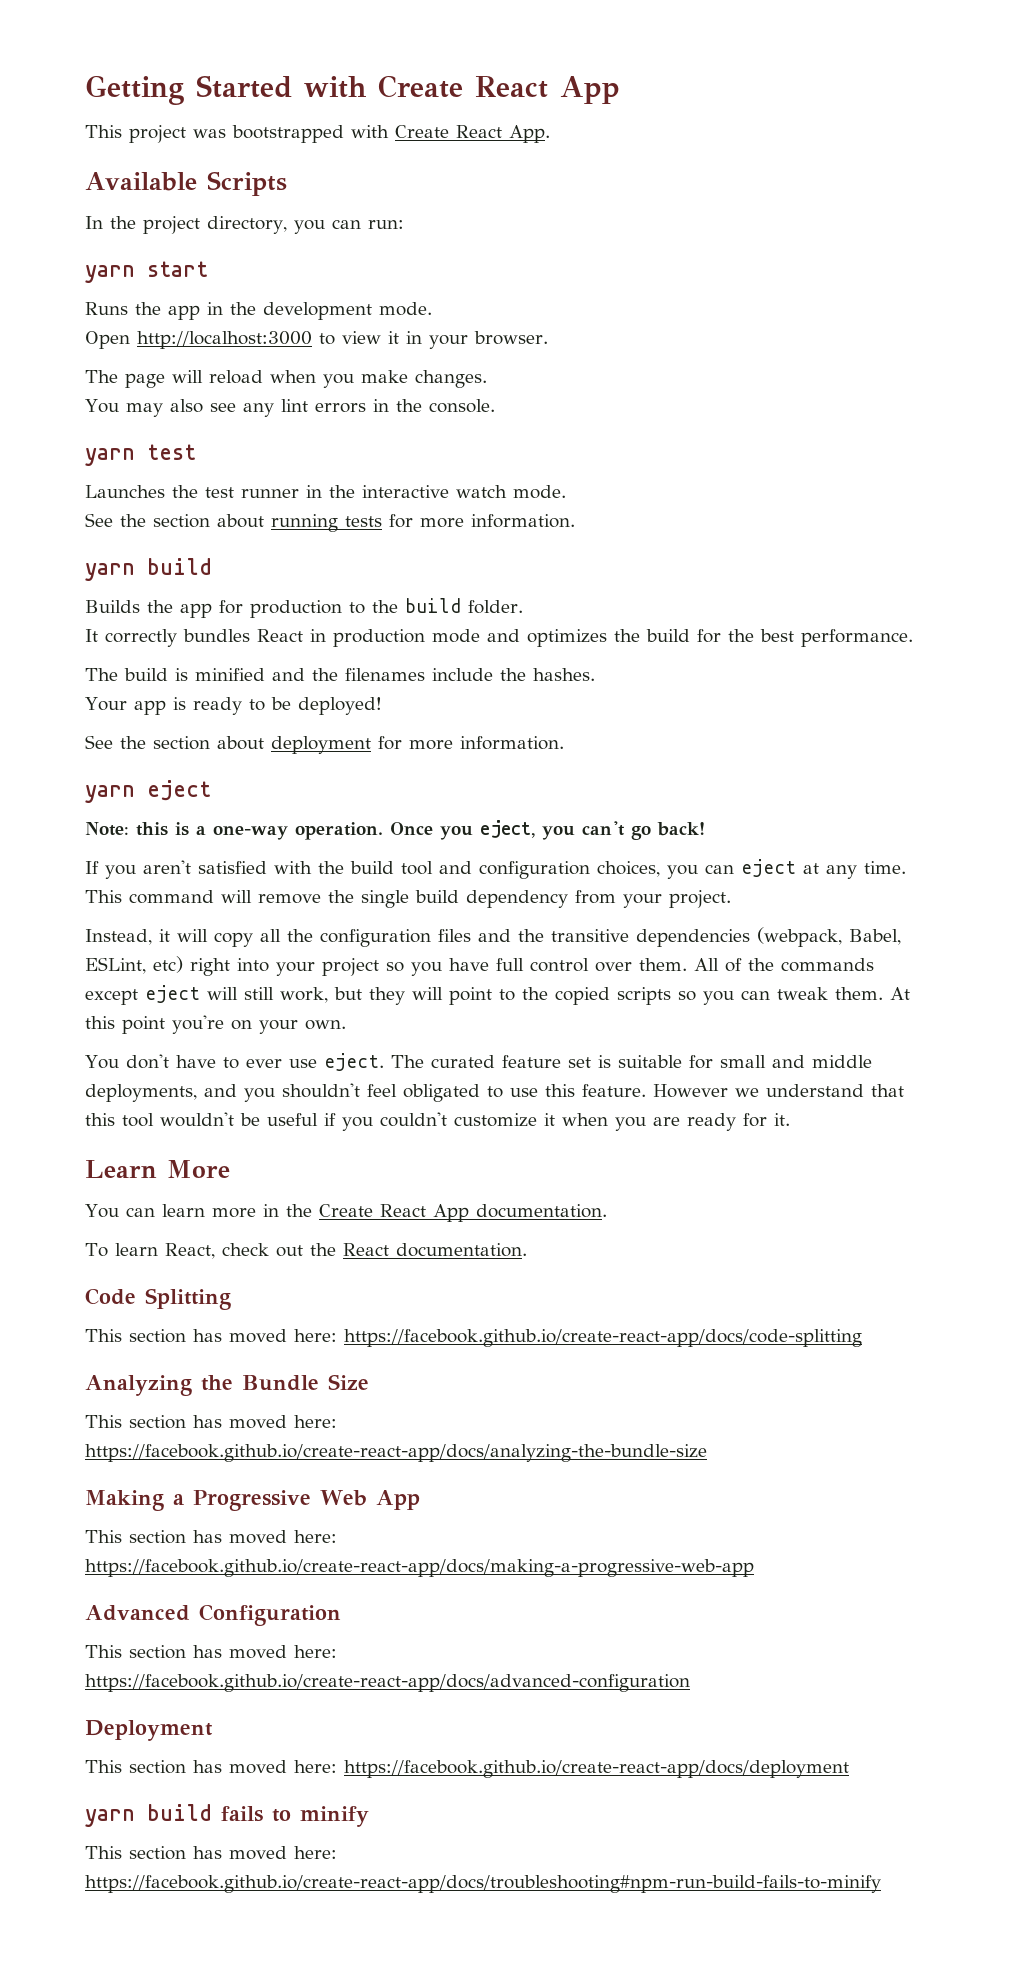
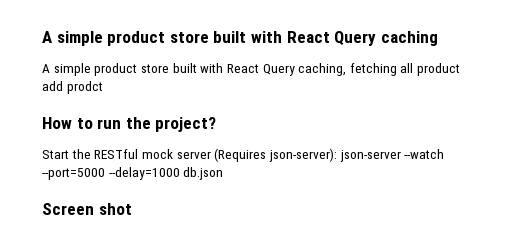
[85,75,620,105] [85,125,550,143] [85,171,287,196] [85,216,404,234] [85,261,208,283] [85,302,432,320] [85,331,548,349] [85,370,487,388] [85,399,495,417] [85,444,196,466] [85,485,566,499] [85,513,575,532] [85,558,212,581] [85,598,523,618] [85,629,913,647] [85,668,595,681] [85,697,382,715] [85,735,564,754] [85,780,211,803] [85,820,705,840] [85,859,906,879] [85,890,731,908] [85,927,901,947] [85,956,874,976] [85,985,910,1005] [85,1015,346,1034] [85,1053,872,1071] [85,1083,904,1102] [85,1112,790,1131] [85,1160,230,1178] [85,1204,607,1222] [85,1243,527,1259] [85,1288,231,1310] [85,1329,862,1347] [85,1374,369,1396] [85,1415,337,1429] [85,1444,707,1462] [85,1490,420,1511] [85,1530,337,1544] [85,1559,754,1577] [85,1604,341,1626] [85,1645,337,1659] [85,1674,690,1692] [85,1720,213,1741] [85,1760,849,1778] [85,1804,369,1827] [85,1846,337,1860] [85,1875,881,1893] Getting Started with Create React App // This project was bootstrapped with Create React App. // Available Scripts // In the project directory, you can run: // yarn start // Runs the app in the development mode. // Open http://localhost:3000 to view it in your browser. // The page will reload when you make changes. // You may also see any lint errors in the console. // yarn test // Launches the test runner in the interactive watch mode. // See the section about running tests for more information. // yarn build // Builds the app for production to the build folder. // It correctly bundles React in production mode and optimizes the build for the best performance. // The build is minified and the filenames include the hashes. // Your app is ready to be deployed! // See the section about deployment for more information. // yarn eject // Note: this is a one-way operation. Once you eject, you can't go back! // If you aren't satisfied with the build tool and configuration choices, you can eject at any time. This command will remove the single build dependency from your project. // Instead, it will copy all the configuration files and the transitive dependencies (webpack, Babel, ESLint, etc) right into your project so you have full control over them. All of the commands except eject will still work, but they will point to the copied scripts so you can tweak them. At this point you're on your own. // You don't have to ever use eject. The curated feature set is suitable for small and middle deployments, and you shouldn't feel obligated to use this feature. However we understand that this tool wouldn't be useful if you couldn't customize it when you are ready for it. // Learn More // You can learn more in the Create React App documentation. // To learn React, check out the React documentation. // Code Splitting // This section has moved here: https://facebook.github.io/create-react-app/docs/code-splitting // Analyzing the Bundle Size // This section has moved here: https://facebook.github.io/create-react-app/docs/analyzing-the-bundle-size // Making a Progressive Web App // This section has moved here: https://facebook.github.io/create-react-app/docs/making-a-progressive-web-app // Advanced Configuration // This section has moved here: https://facebook.github.io/create-react-app/docs/advanced-configuration // Deployment // This section has moved here: https://facebook.github.io/create-react-app/docs/deployment // yarn build fails to minify // This section has moved here: https://facebook.github.io/create-react-app/docs/troubleshooting#npm-run-build-fails-to-minify -> [42,31,438,46] [42,63,461,76] [42,81,103,94] [42,117,217,132] [42,148,445,162] [42,167,224,180] [42,203,132,215] A simple product store built with React Query caching // A simple product store built with React Query caching, fetching all product add prodct // How to run the project? // Start the RESTful mock server (Requires json-server): json-server --watch --port=5000 --delay=1000 db.json // Screen shot

